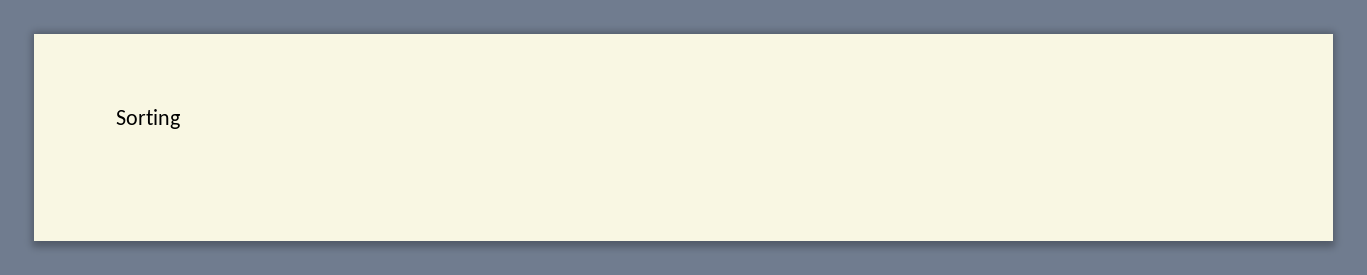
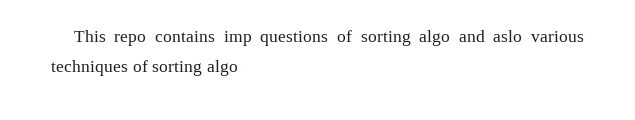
[116,109,180,129] Sorting -> [73,30,584,46] [51,60,239,76] This repo contains imp questions of sorting algo and aslo various techniques of sorting algo

